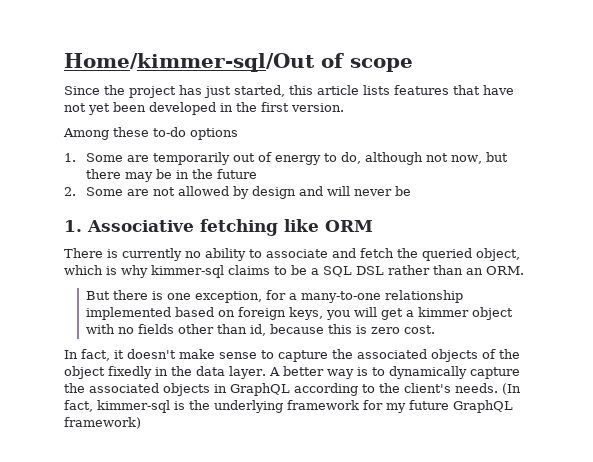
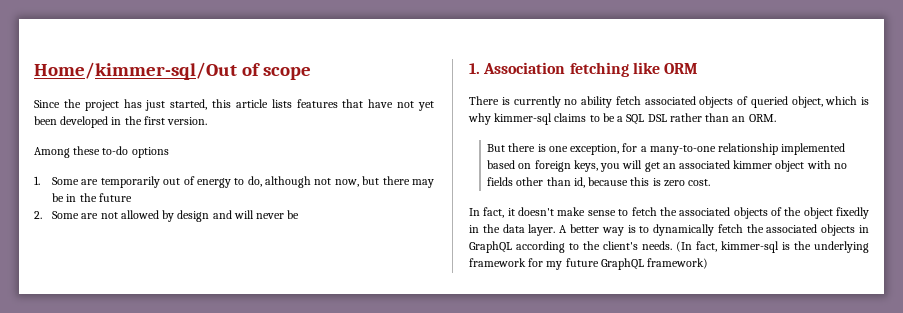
[87,220,194,232] Associative -> [483,62,566,74] Association
[249,248,418,258] to associate and fetch the -> [615,96,748,108] fetch associated objects of
[406,310,415,317] a -> [662,160,730,169] an associated
[278,350,328,362] capture -> [631,207,657,216] fetch
[469,367,520,379] capture -> [717,224,743,233] fetch

